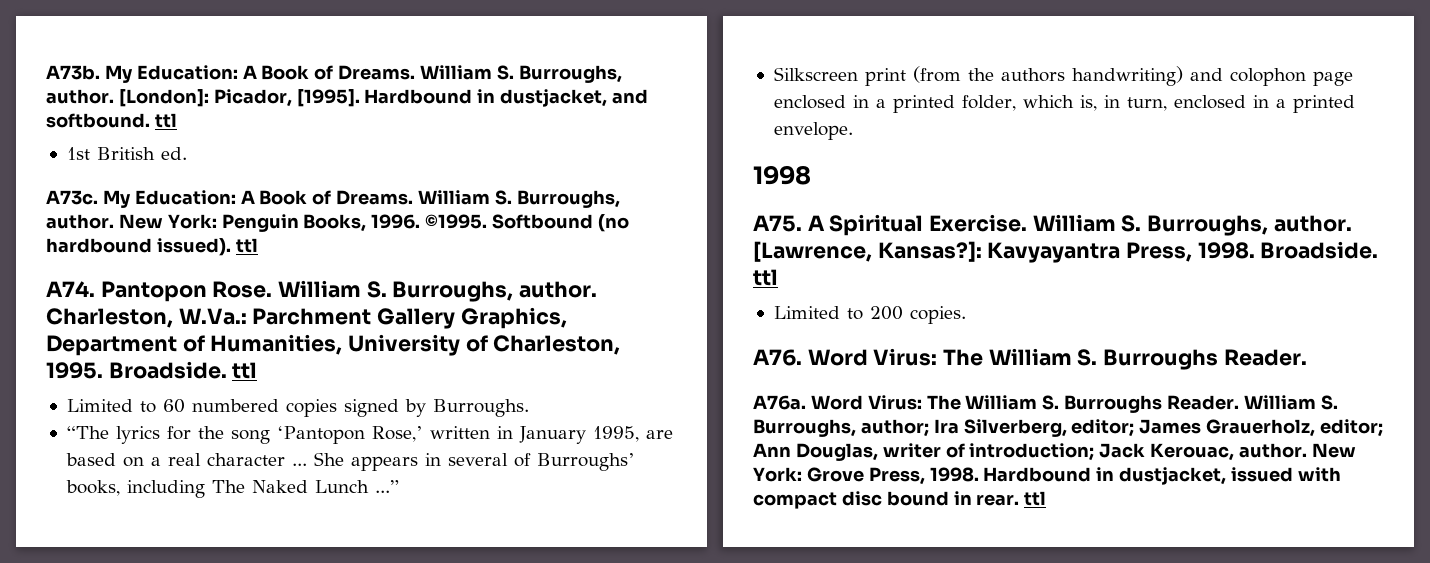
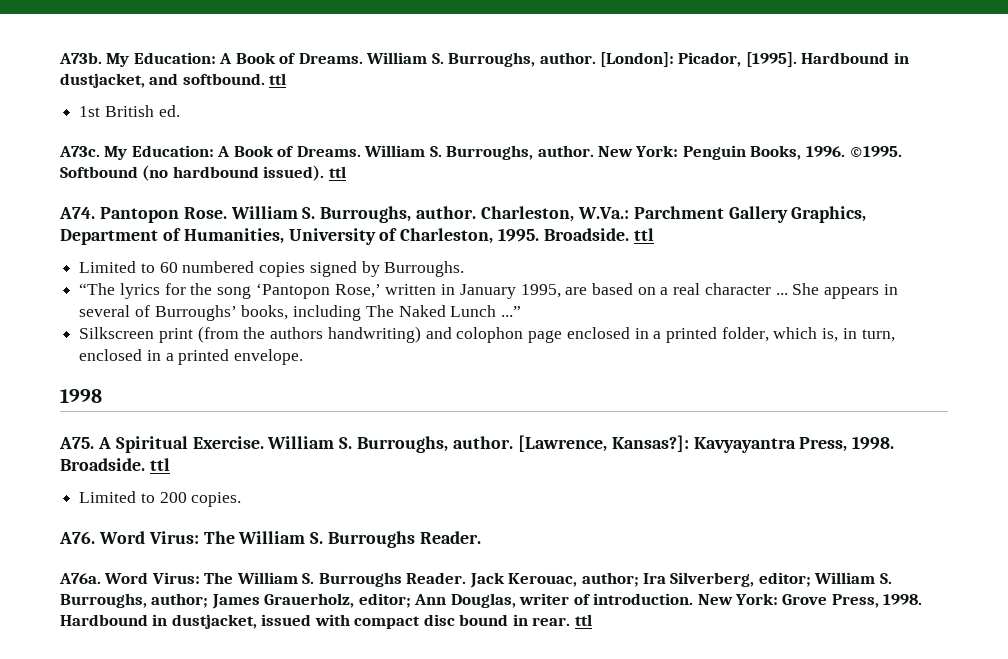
(1240, 402) none -> [469,572,811,588] Jack Kerouac, author; Ira Silverberg, editor;
[933,419,1135,437] Ira Silverberg, editor; -> (209, 600) none
[969,443,1308,461] introduction; Jack Kerouac, author. -> [593,593,694,605] introduction.

